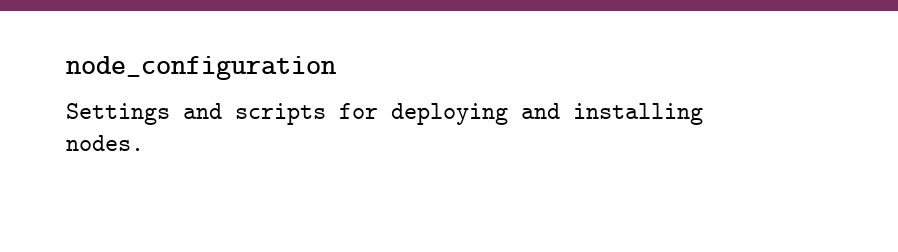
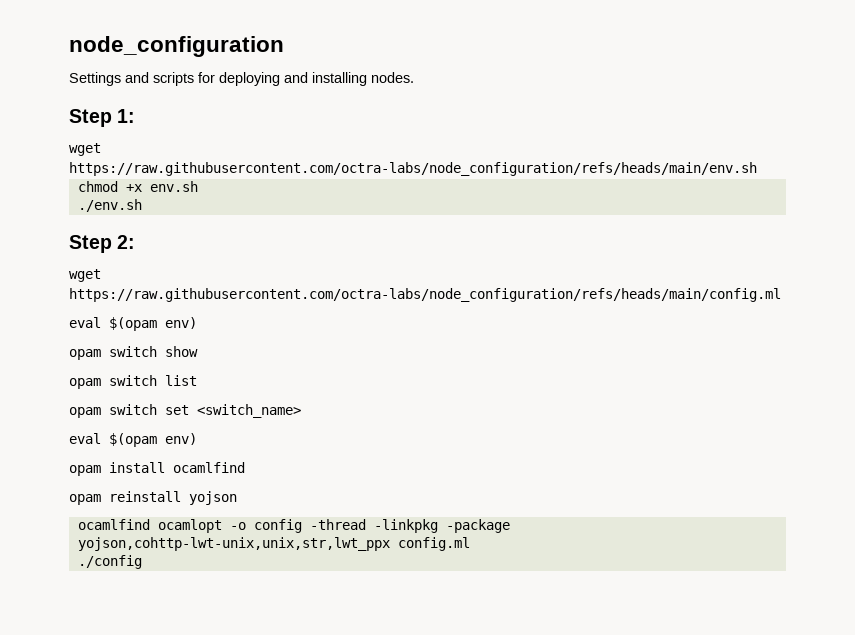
(144, 143) none -> [69,109,136,127] [69,143,101,156] [69,162,757,176] [77,181,198,192] [77,199,142,212] [69,235,136,253] [69,269,101,282] [69,288,781,302] [69,317,197,331] [69,346,198,360] [69,375,197,389] [69,404,301,418] [69,433,197,447] [69,462,245,476] [69,491,237,505] [77,519,510,533] [77,537,470,551] [77,555,142,569] // Step 1: // wget https://raw.githubusercontent.com/octra-labs/node_configuration/refs/heads/main/env.sh // chmod +x env.sh // ./env.sh // Step 2: // wget https://raw.githubusercontent.com/octra-labs/node_configuration/refs/heads/main/config.ml // eval $(opam env) // opam switch show // opam switch list // opam switch set <switch_name> // eval $(opam env) // opam install ocamlfind // opam reinstall yojson // ocamlfind ocamlopt -o config -thread -linkpkg -package yojson,cohttp-lwt-unix,unix,str,lwt_ppx config.ml // ./config

